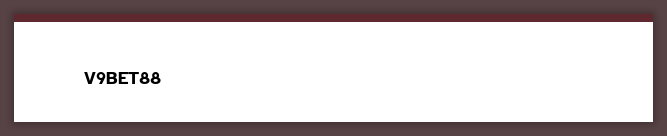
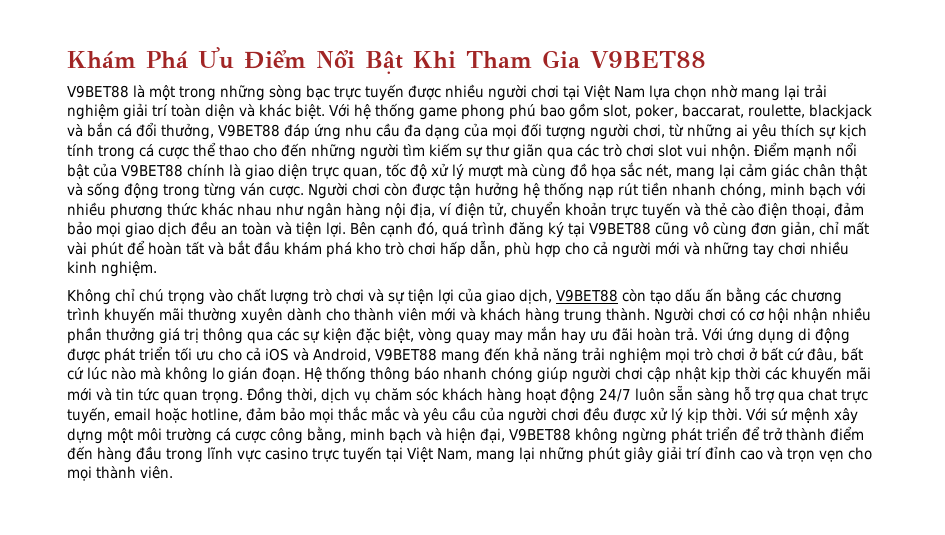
[84,72,161,84] V9BET88 -> [67,47,706,74] [67,84,827,101] [67,103,872,120] [67,122,867,140] [67,142,857,160] [67,162,867,180] [67,182,866,199] [67,201,864,219] [67,221,869,238] [67,240,849,258] [67,261,157,277] [67,287,842,305] [67,307,871,324] [67,326,850,344] [67,346,863,364] [67,366,871,383] [67,385,868,404] [67,406,858,424] [67,426,864,444] [67,446,872,463] [67,466,173,481] Khám Phá Ưu Điểm Nổi Bật Khi Tham Gia V9BET88 // V9BET88 là một trong những sòng bạc trực tuyến được nhiều người chơi tại Việt Nam lựa chọn nhờ mang lại trải nghiệm giải trí toàn diện và khác biệt. Với hệ thống game phong phú bao gồm slot, poker, baccarat, roulette, blackjack và bắn cá đổi thưởng, V9BET88 đáp ứng nhu cầu đa dạng của mọi đối tượng người chơi, từ những ai yêu thích sự kịch tính trong cá cược thể thao cho đến những người tìm kiếm sự thư giãn qua các trò chơi slot vui nhộn. Điểm mạnh nổi bật của V9BET88 chính là giao diện trực quan, tốc độ xử lý mượt mà cùng đồ họa sắc nét, mang lại cảm giác chân thật và sống động trong từng ván cược. Người chơi còn được tận hưởng hệ thống nạp rút tiền nhanh chóng, minh bạch với nhiều phương thức khác nhau như ngân hàng nội địa, ví điện tử, chuyển khoản trực tuyến và thẻ cào điện thoại, đảm bảo mọi giao dịch đều an toàn và tiện lợi. Bên cạnh đó, quá trình đăng ký tại V9BET88 cũng vô cùng đơn giản, chỉ mất vài phút để hoàn tất và bắt đầu khám phá kho trò chơi hấp dẫn, phù hợp cho cả người mới và những tay chơi nhiều kinh nghiệm. // Không chỉ chú trọng vào chất lượng trò chơi và sự tiện lợi của giao dịch, V9BET88 còn tạo dấu ấn bằng các chương trình khuyến mãi thường xuyên dành cho thành viên mới và khách hàng trung thành. Người chơi có cơ hội nhận nhiều phần thưởng giá trị thông qua các sự kiện đặc biệt, vòng quay may mắn hay ưu đãi hoàn trả. Với ứng dụng di động được phát triển tối ưu cho cả iOS và Android, V9BET88 mang đến khả năng trải nghiệm mọi trò chơi ở bất cứ đâu, bất cứ lúc nào mà không lo gián đoạn. Hệ thống thông báo nhanh chóng giúp người chơi cập nhật kịp thời các khuyến mãi mới và tin tức quan trọng. Đồng thời, dịch vụ chăm sóc khách hàng hoạt động 24/7 luôn sẵn sàng hỗ trợ qua chat trực tuyến, email hoặc hotline, đảm bảo mọi thắc mắc và yêu cầu của người chơi đều được xử lý kịp thời. Với sứ mệnh xây dựng một môi trường cá cược công bằng, minh bạch và hiện đại, V9BET88 không ngừng phát triển để trở thành điểm đến hàng đầu trong lĩnh vực casino trực tuyến tại Việt Nam, mang lại những phút giây giải trí đỉnh cao và trọn vẹn cho mọi thành viên.

